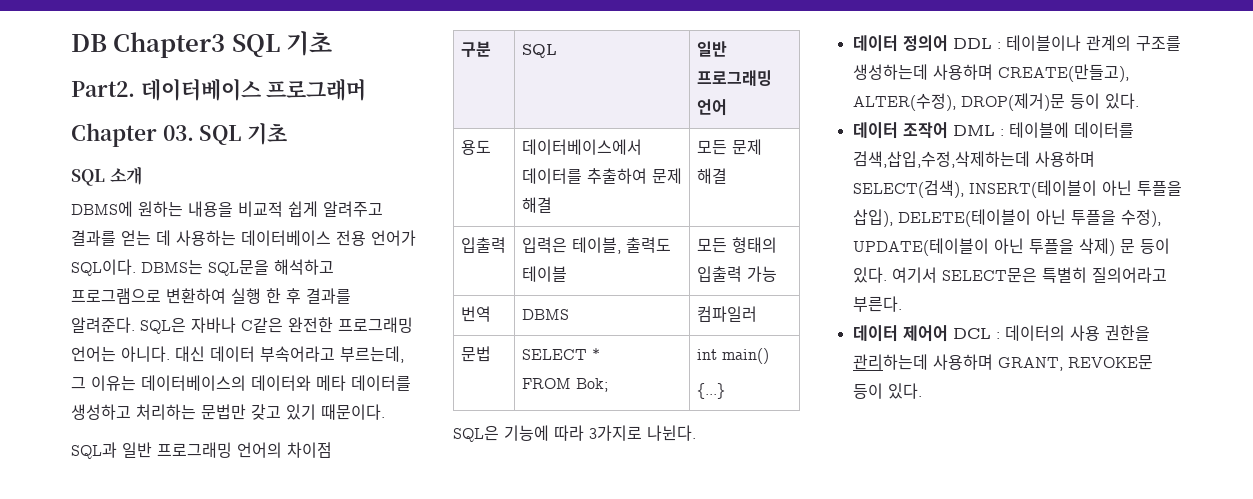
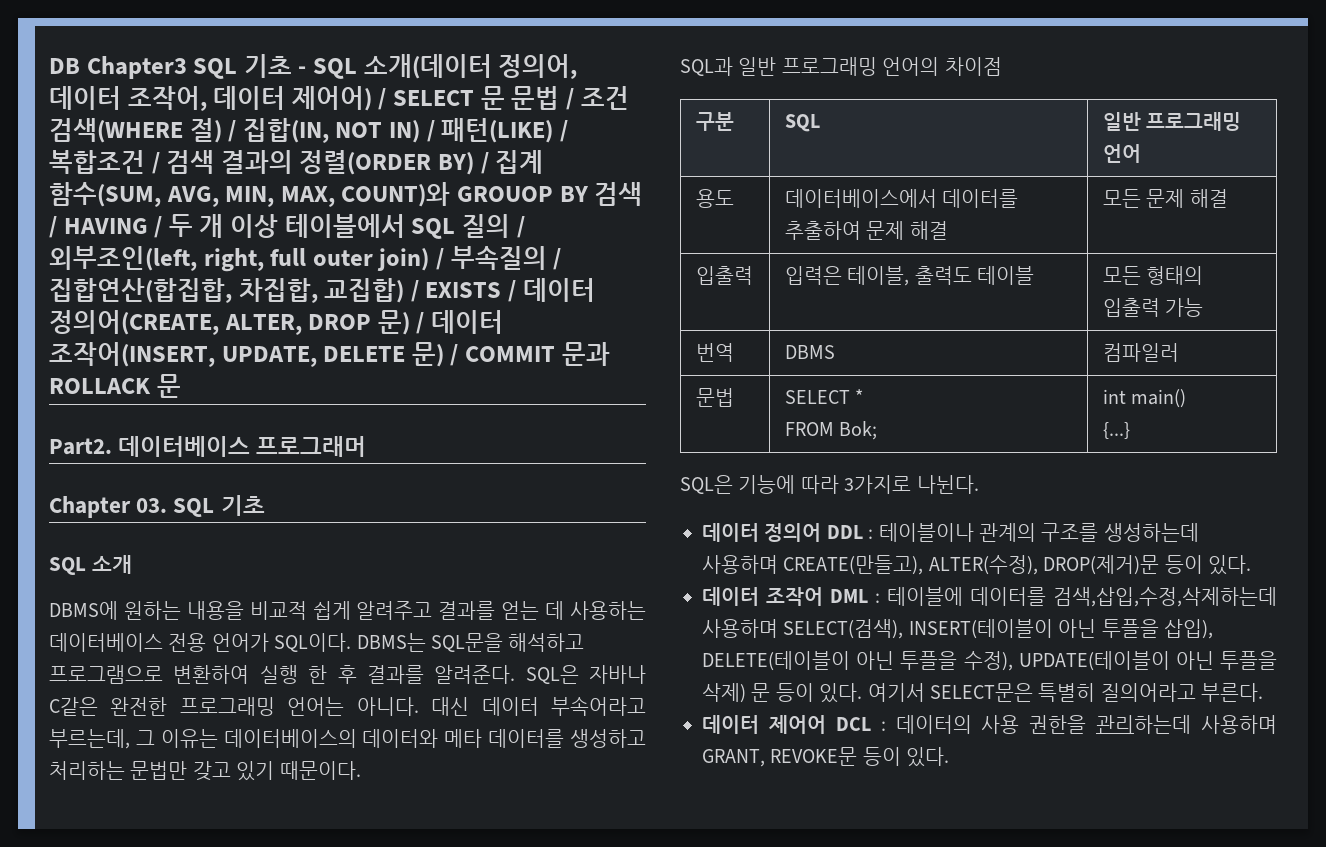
(333, 43) none -> [298,54,578,79] [49,86,629,111] [49,118,568,143] [49,150,544,175] [49,182,643,207] [49,214,525,239] [49,246,562,272] [49,278,595,303] [49,310,504,335] [49,342,610,367] [49,374,181,398] - SQL 소개(데이터 정의어, 데이터 조작어, 데이터 제어어) / SELECT 문 문법 / 조건 검색(WHERE 절) / 집합(IN, NOT IN) / 패턴(LIKE) / 복합조건 / 검색 결과의 정렬(ORDER BY) / 집계 함수(SUM, AVG, MIN, MAX, COUNT)와 GROUOP BY 검색 / HAVING / 두 개 이상 테이블에서 SQL 질의 / 외부조인(left, right, full outer join) / 부속질의 / 집합연산(합집합, 차집합, 교집합) / EXISTS / 데이터 정의어(CREATE, ALTER, DROP 문) / 데이터 조작어(INSERT, UPDATE, DELETE 문) / COMMIT 문과 ROLLACK 문

